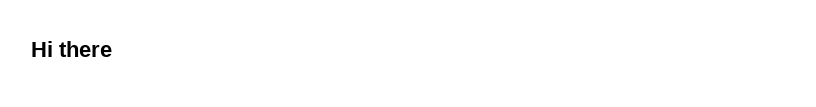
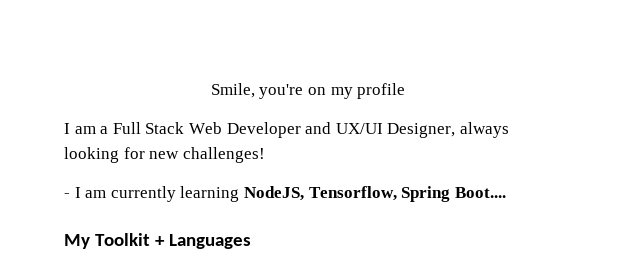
[31,41,112,57] Hi there -> [210,83,406,99] [64,122,509,138] [64,147,265,163] [64,186,506,202] [64,233,252,249] Smile, you're on my profile // I am a Full Stack Web Developer and UX/UI Designer, always looking for new challenges! // - I am currently learning NodeJS, Tensorflow, Spring Boot.... // My Toolkit + Languages

